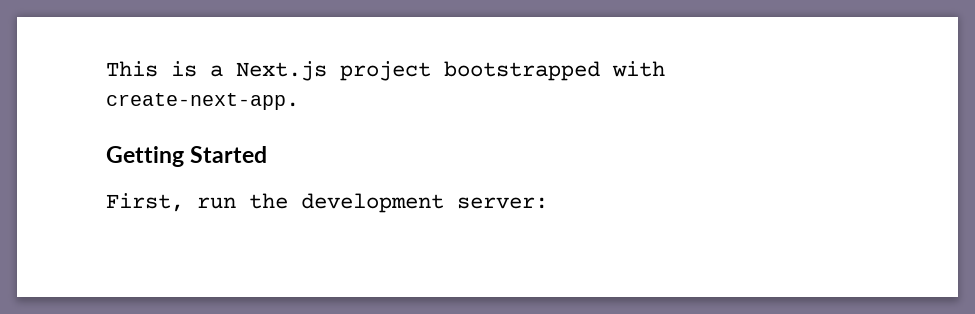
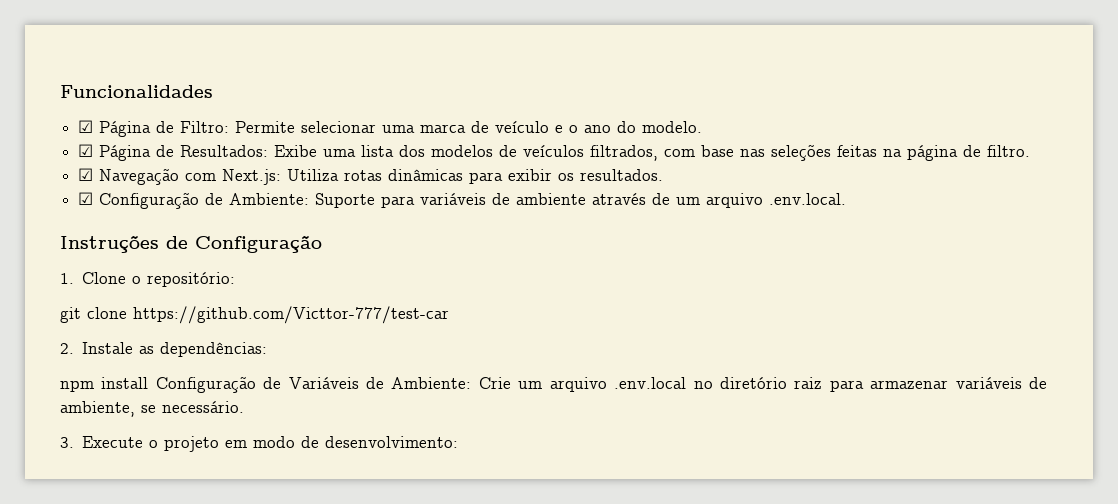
[106,61,665,81] [106,93,299,110] [106,146,268,167] [106,193,548,213] This is a Next.js project bootstrapped with create-next-app. // Getting Started // First, run the development server: -> [60,85,213,98] [78,120,703,137] [78,144,1031,161] [78,168,664,185] [78,192,847,209] [60,235,322,253] [60,272,236,287] [60,306,449,324] [60,342,268,357] [60,376,1047,393] [60,401,244,417] [60,436,459,452] Funcionalidades // ☑ Página de Filtro: Permite selecionar uma marca de veículo e o ano do modelo. // ☑ Página de Resultados: Exibe uma lista dos modelos de veículos filtrados, com base nas seleções feitas na página de filtro. // ☑ Navegação com Next.js: Utiliza rotas dinâmicas para exibir os resultados. // ☑ Configuração de Ambiente: Suporte para variáveis de ambiente através de um arquivo .env.local. // Instruções de Configuração // 1. Clone o repositório: // git clone https://github.com/Victtor-777/test-car // 2. Instale as dependências: // npm install Configuração de Variáveis de Ambiente: Crie um arquivo .env.local no diretório raiz para armazenar variáveis de ambiente, se necessário. // 3. Execute o projeto em modo de desenvolvimento:

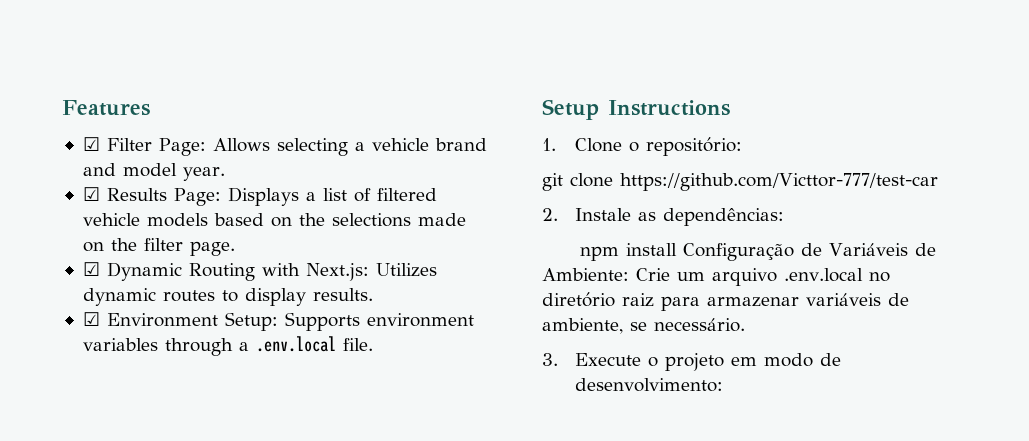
[60,85,213,98] [78,120,703,137] [78,144,1031,161] [78,168,664,185] [78,192,847,209] [60,235,322,253] Funcionalidades // ☑ Página de Filtro: Permite selecionar uma marca de veículo e o ano do modelo. // ☑ Página de Resultados: Exibe uma lista dos modelos de veículos filtrados, com base nas seleções feitas na página de filtro. // ☑ Navegação com Next.js: Utiliza rotas dinâmicas para exibir os resultados. // ☑ Configuração de Ambiente: Suporte para variáveis de ambiente através de um arquivo .env.local. // Instruções de Configuração -> [62,100,150,116] [82,137,487,156] [82,163,225,181] [82,187,437,206] [82,213,466,227] [82,238,235,256] [82,262,437,281] [82,288,373,306] [82,312,474,331] [82,336,373,356] [542,99,730,120] Features // ☑ Filter Page: Allows selecting a vehicle brand and model year. // ☑ Results Page: Displays a list of filtered vehicle models based on the selections made on the filter page. // ☑ Dynamic Routing with Next.js: Utilizes dynamic routes to display results. // ☑ Environment Setup: Supports environment variables through a .env.local file. // Setup Instructions

